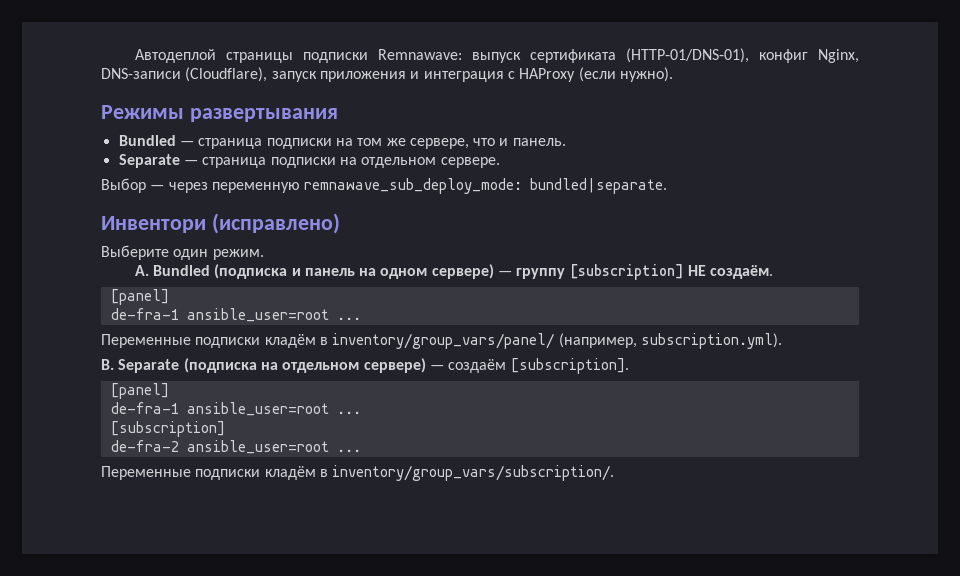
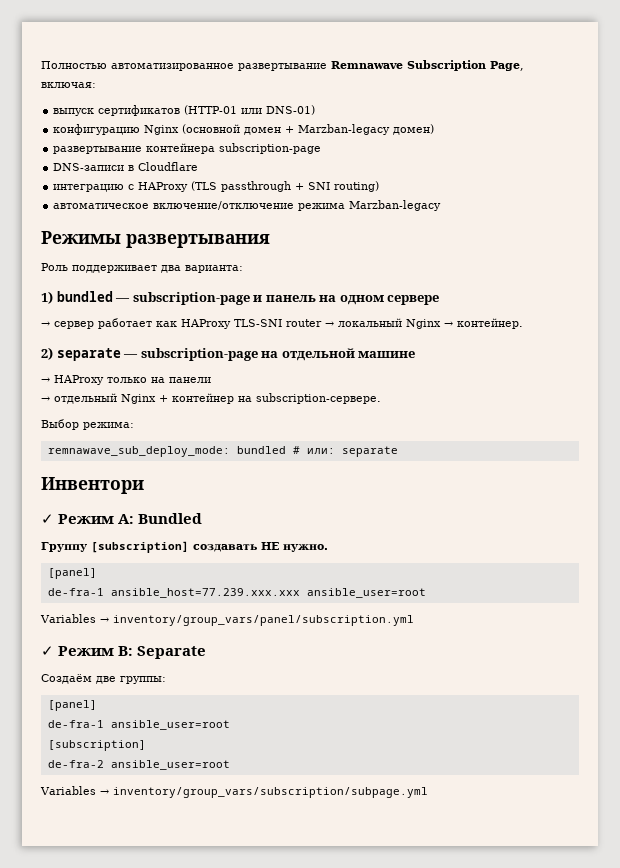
[134,48,859,63] [101,67,673,82] [101,105,338,122] [118,135,566,149] [118,154,500,168] [101,178,668,194] [101,213,340,234] [101,245,264,260] [134,264,774,280] [110,289,169,305] [110,308,361,322] [101,333,782,349] [101,358,629,374] [110,383,169,399] [110,402,361,416] [110,421,225,437] [110,440,361,454] [101,465,615,481] Автодеплой страницы подписки Remnawave: выпуск сертификата (HTTP‑01/DNS‑01), конфиг Nginx, DNS-записи (Cloudflare), запуск приложения и интеграция с HAProxy (если нужно). // Режимы развертывания // Bundled — страница подписки на том же сервере, что и панель. // Separate — страница подписки на отдельном сервере. // Выбор — через переменную remnawave_sub_deploy_mode: bundled|separate. // Инвентори (исправлено) // Выберите один режим. // A. Bundled (подписка и панель на одном сервере) — группу [subscription] НЕ создаём. // [panel] // de-fra-1 ansible_user=root ... // Переменные подписки кладём в inventory/group_vars/panel/ (например, subscription.yml). // B. Separate (подписка на отдельном сервере) — создаём [subscription]. // [panel] // de-fra-1 ansible_user=root ... // [subscription] // de-fra-2 ansible_user=root ... // Переменные подписки кладём в inventory/group_vars/subscription/. -> [41,60,524,71] [41,82,96,88] [53,105,316,116] [53,124,435,135] [53,143,322,154] [53,162,199,171] [53,181,380,192] [53,200,442,211] [41,231,270,248] [41,263,243,273] [41,291,440,305] [41,318,523,329] [41,347,416,361] [41,375,211,385] [41,393,381,404] [41,419,134,430] [47,446,398,457] [41,477,144,494] [41,513,203,524] [41,541,328,553] [47,568,97,579] [47,588,426,598] [40,614,414,626] [41,646,207,659] [41,674,166,684] [47,700,97,711] [47,720,230,730] [47,740,146,751] [47,760,230,770] [40,786,428,798] Полностью автоматизированное развертывание Remnawave Subscription Page, включая: // выпуск сертификатов (HTTP-01 или DNS-01) // конфигурацию Nginx (основной домен + Marzban-legacy домен) // развертывание контейнера subscription-page // DNS-записи в Cloudflare // интеграцию с HAProxy (TLS passthrough + SNI routing) // автоматическое включение/отключение режима Marzban-legacy // Режимы развертывания // Роль поддерживает два варианта: // 1) bundled — subscription-page и панель на одном сервере // → сервер работает как HAProxy TLS-SNI router → локальный Nginx → контейнер. // 2) separate — subscription-page на отдельной машине // → HAProxy только на панели // → отдельный Nginx + контейнер на subscription-сервере. // Выбор режима: // remnawave_sub_deploy_mode: bundled # или: separate // Инвентори // ✓ Режим A: Bundled // Группу [subscription] создавать НЕ нужно. // [panel] // de-fra-1 ansible_host=77.239.xxx.xxx ansible_user=root // Variables → inventory/group_vars/panel/subscription.yml // ✓ Режим B: Separate // Создаём две группы: // [panel] // de-fra-1 ansible_user=root // [subscription] // de-fra-2 ansible_user=root // Variables → inventory/group_vars/subscription/subpage.yml

